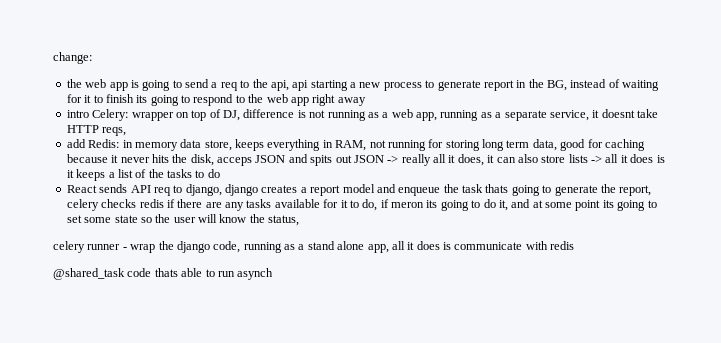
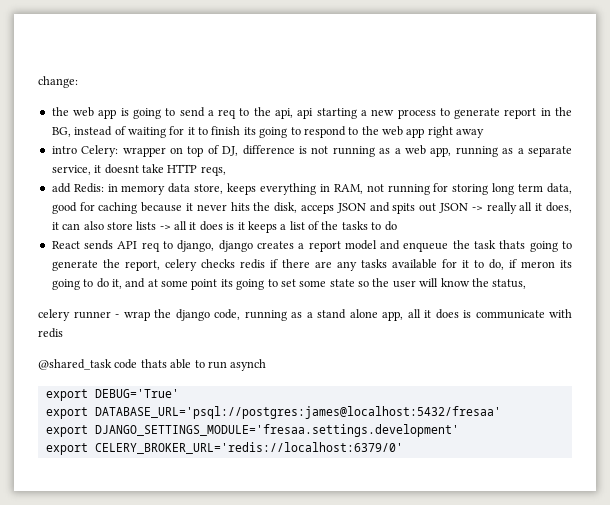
(274, 274) none -> [45,389,179,401] [45,406,501,419] [45,424,459,437] [45,442,403,455] // export DEBUG='True' // export DATABASE_URL='psql://postgres:james@localhost:5432/fresaa' // export DJANGO_SETTINGS_MODULE='fresaa.settings.development' // export CELERY_BROKER_URL='redis://localhost:6379/0'

